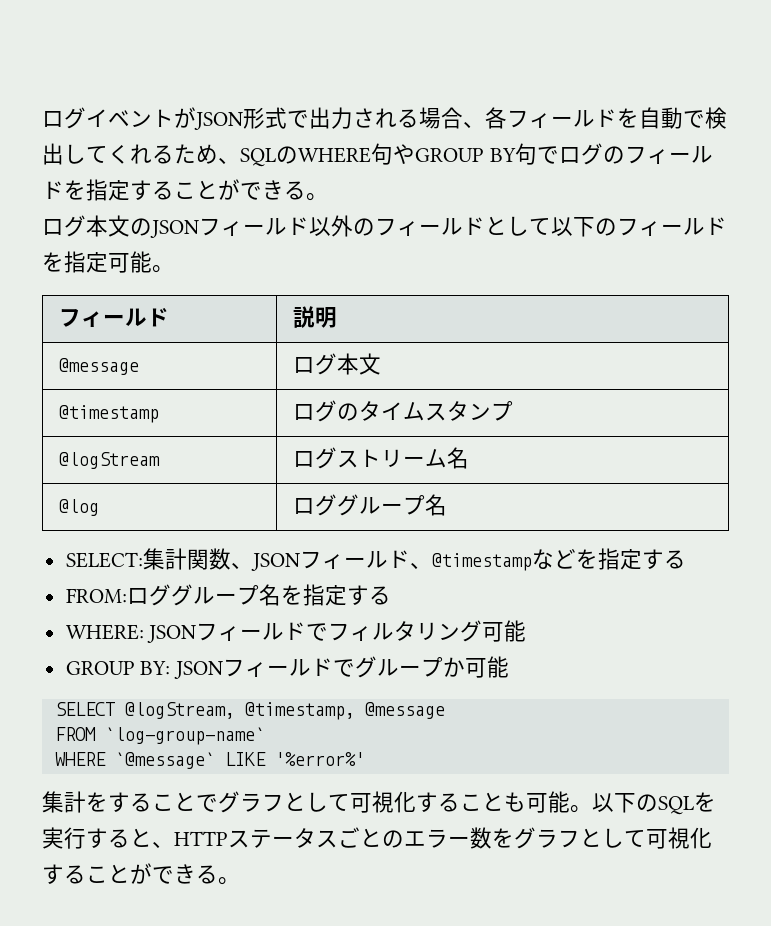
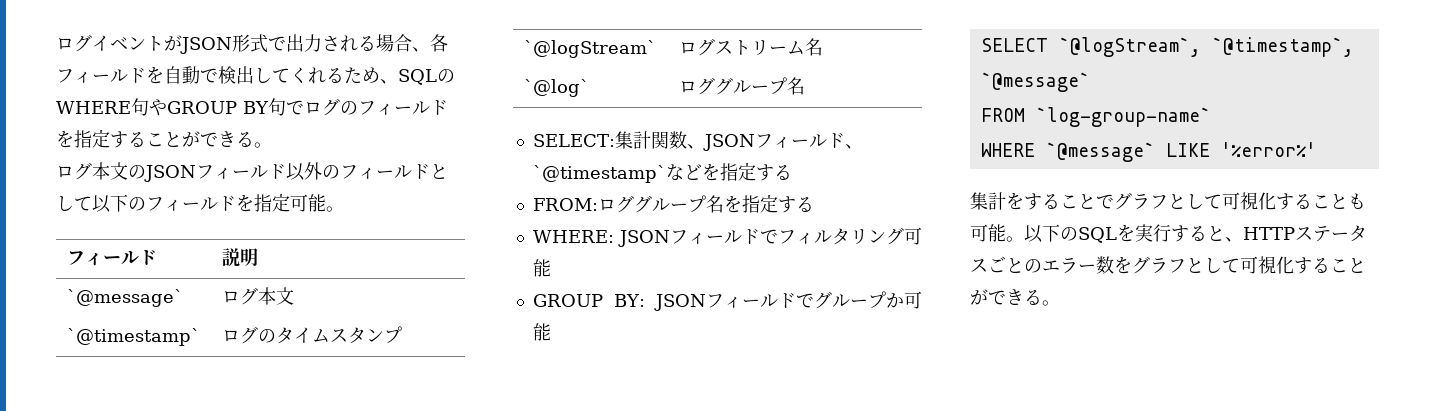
[58,358,139,375] @message -> [66,289,183,307] `@message`
[58,405,159,423] @timestamp -> [66,328,200,346] `@timestamp`
[58,452,160,469] @logStream -> [523,40,656,58] `@logStream`
[58,499,99,516] @log -> [523,79,589,97] `@log`
[431,553,532,571] @timestamp -> [532,165,666,183] `@timestamp`
[124,702,445,720] @logStream, @timestamp, @message -> [1058,37,1354,57] [980,72,1090,92] `@logStream`, `@timestamp`, `@message`

